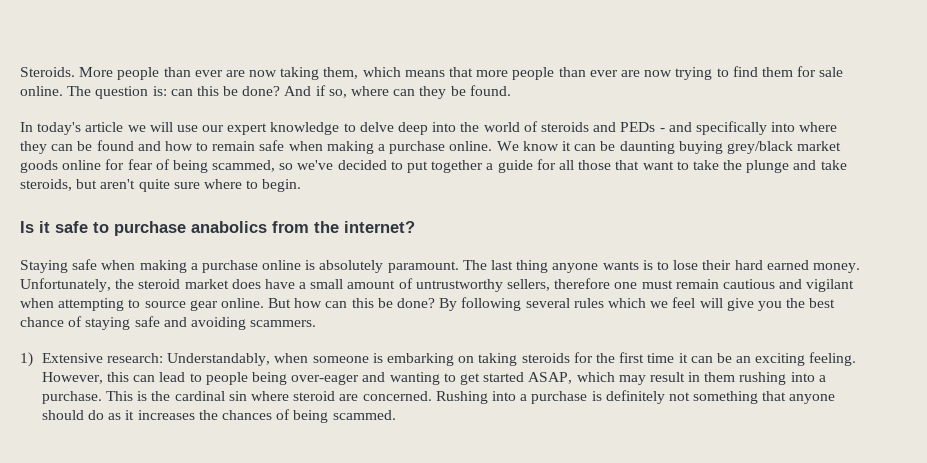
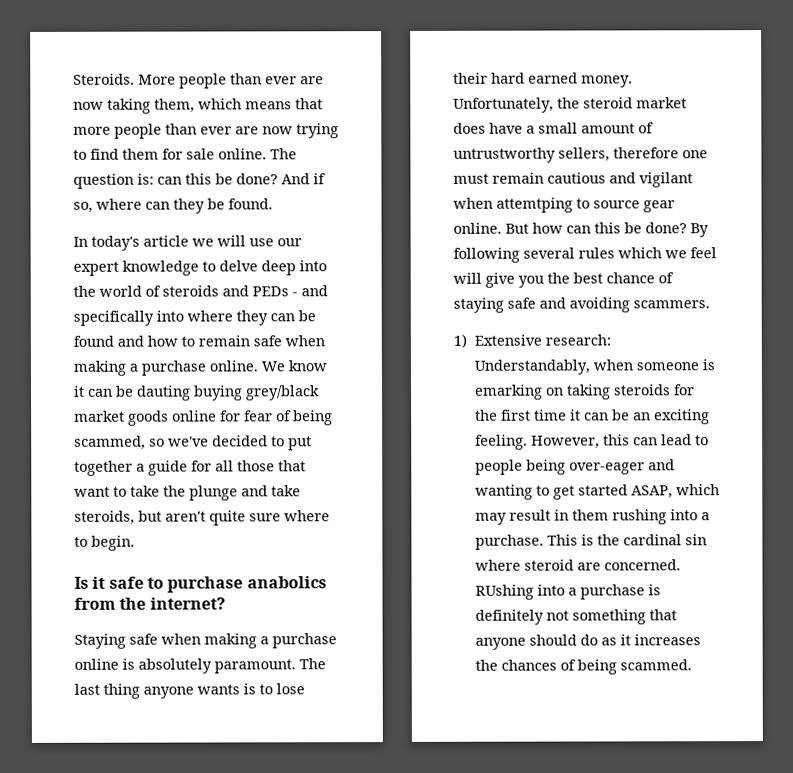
[619,141,675,154] daunting -> [136,385,191,401] dauting
[58,298,125,311] attempting -> [496,197,573,213] attemtping
[387,353,455,366] embarking -> [473,384,543,400] emarking
[435,391,488,404] Rushing -> [474,584,534,600] RUshing

